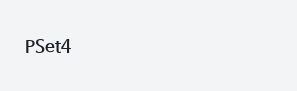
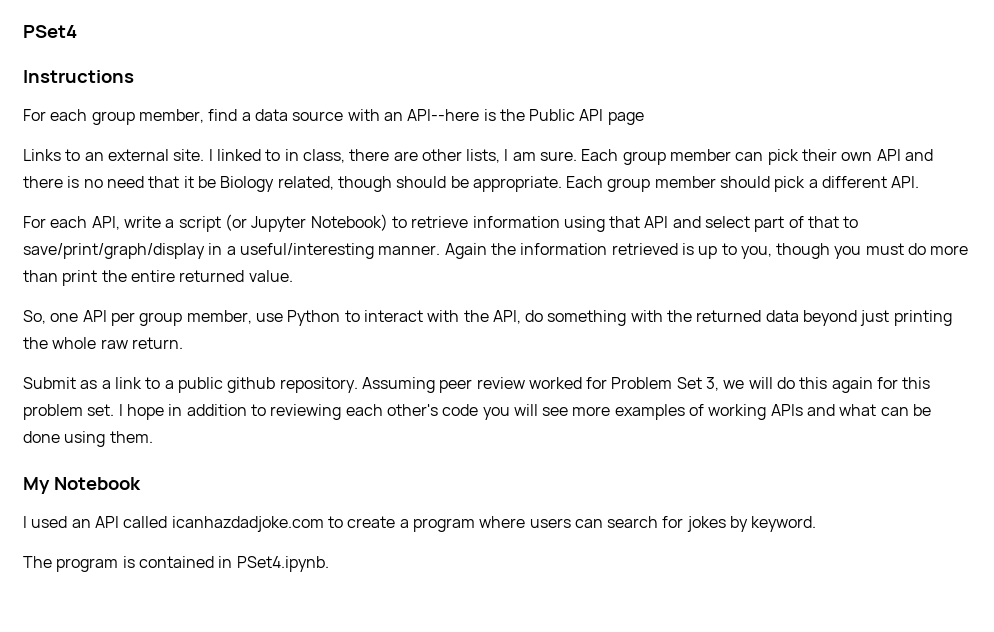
(71, 46) none -> [23,70,134,83] [23,109,644,125] [23,149,934,165] [23,176,920,192] [23,214,859,232] [23,243,969,259] [23,270,293,286] [23,310,952,326] [23,337,183,349] [23,377,931,393] [23,404,932,420] [23,431,153,447] [23,477,141,494] [23,516,817,532] [23,556,329,572] // Instructions // For each group member, find a data source with an API--here is the Public API page // Links to an external site. I linked to in class, there are other lists, I am sure. Each group member can pick their own API and there is no need that it be Biology related, though should be appropriate. Each group member should pick a different API. // For each API, write a script (or Jupyter Notebook) to retrieve information using that API and select part of that to save/print/graph/display in a useful/interesting manner. Again the information retrieved is up to you, though you must do more than print the entire returned value. // So, one API per group member, use Python to interact with the API, do something with the returned data beyond just printing the whole raw return. // Submit as a link to a public github repository. Assuming peer review worked for Problem Set 3, we will do this again for this problem set. I hope in addition to reviewing each other's code you will see more examples of working APIs and what can be done using them. // My Notebook // I used an API called icanhazdadjoke.com to create a program where users can search for jokes by keyword. // The program is contained in PSet4.ipynb.

